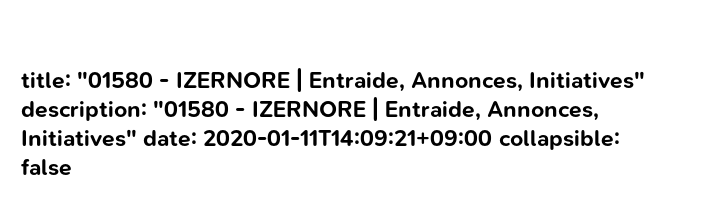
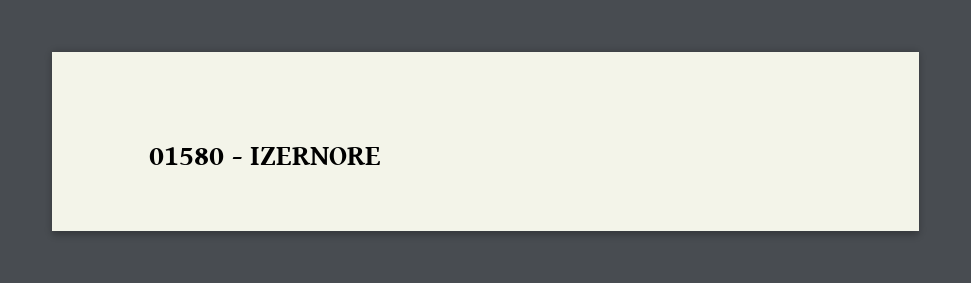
[21,68,646,92] [21,97,600,121] [21,129,620,150] [21,158,72,176] title: "01580 - IZERNORE | Entraide, Annonces, Initiatives" description: "01580 - IZERNORE | Entraide, Annonces, Initiatives" date: 2020-01-11T14:09:21+09:00 collapsible: false -> [149,147,381,165] 01580 - IZERNORE

